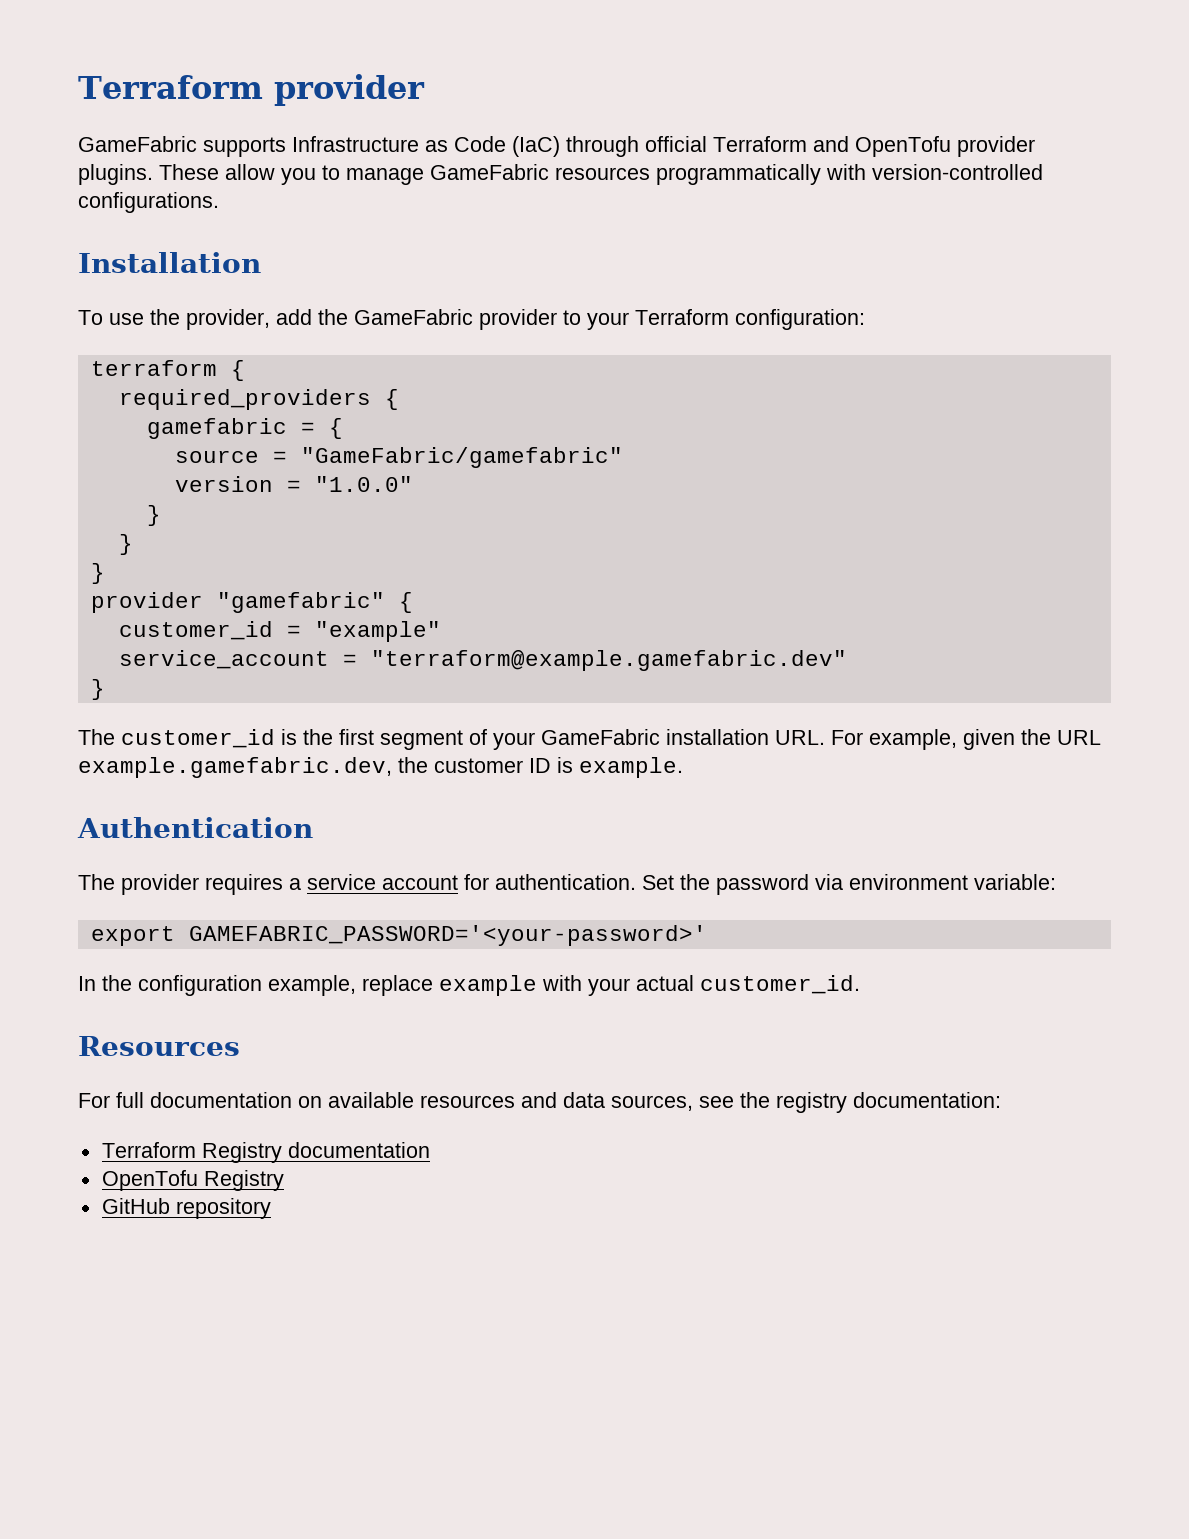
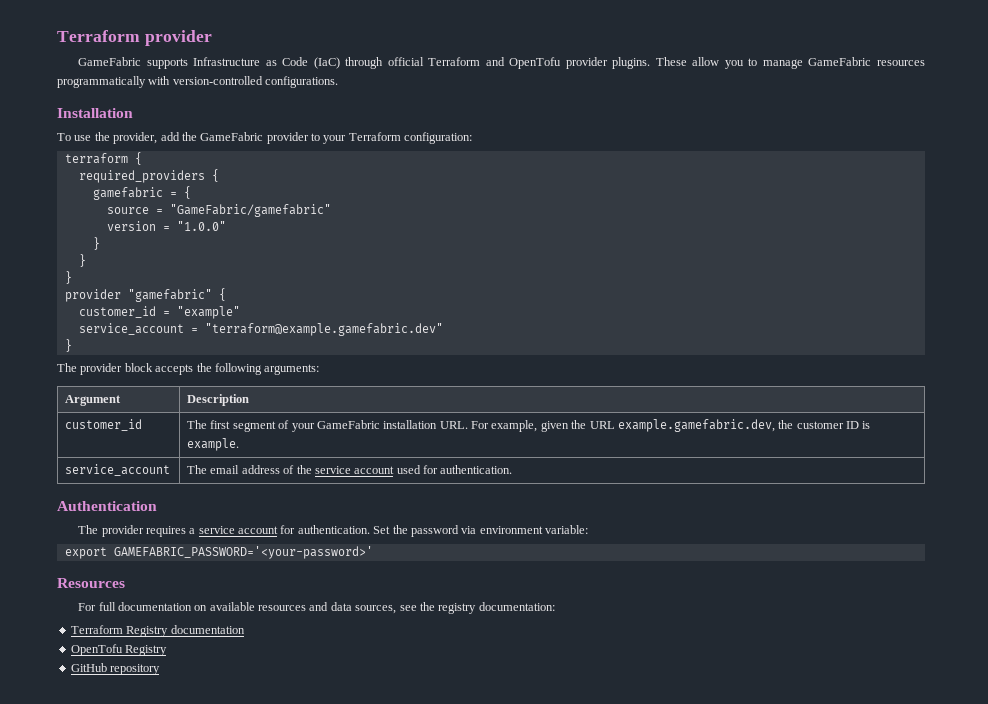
[121,729,333,748] customer_id is the -> [80,363,320,375] [65,395,122,406] [187,394,250,406] [65,419,143,431] [187,420,208,429] provider block accepts the following arguments: // Argument | Description // customer_id | The
(683, 767) none -> [65,464,171,476] [187,465,513,474] // service_account | The email address of the service account used for authentication.
[78,975,860,996] // In the configuration example, replace example with your actual customer_id. -> (373, 552) none

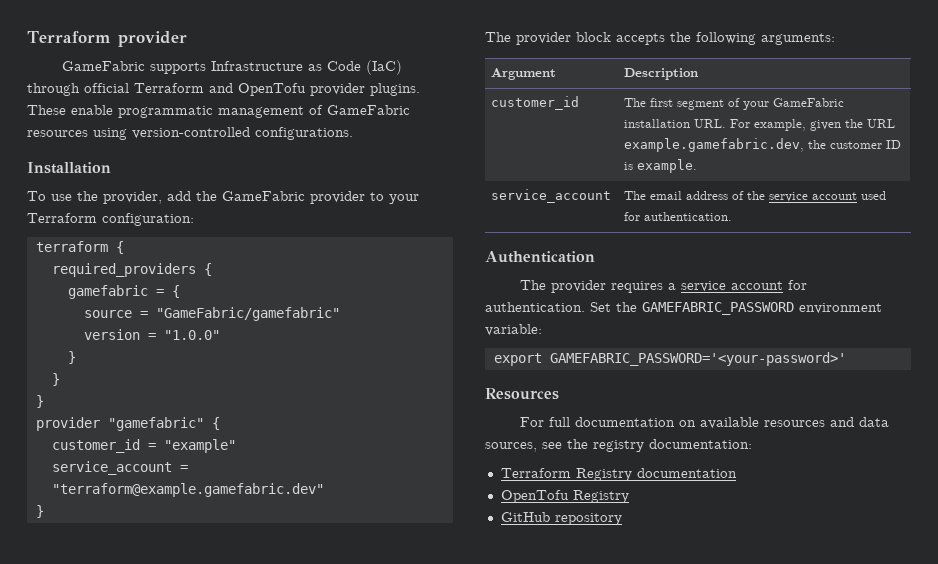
[692,57,926,69] [57,76,171,88] allow you to manage GameFabric resources programmatically with -> [71,105,410,118] [27,128,127,140] enable programmatic management of GameFabric resources using
[410,525,477,537] password via -> [642,302,794,315] GAMEFABRIC_PASSWORD

